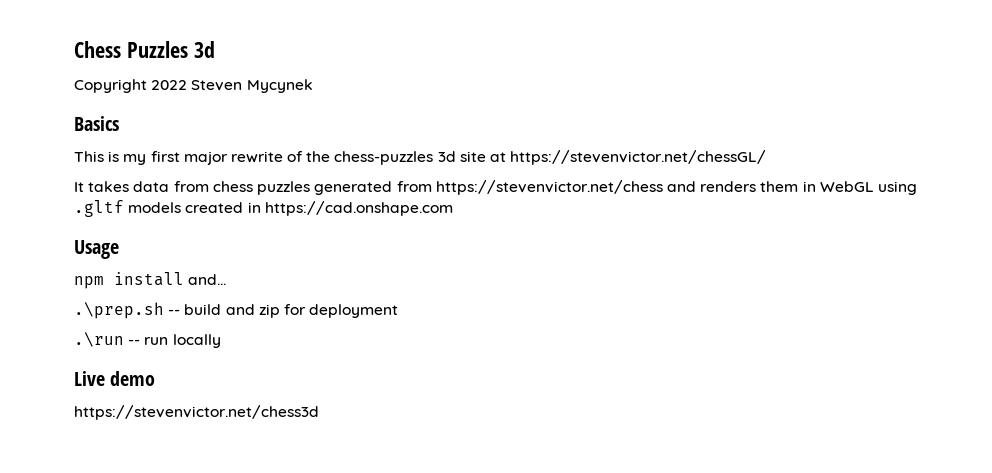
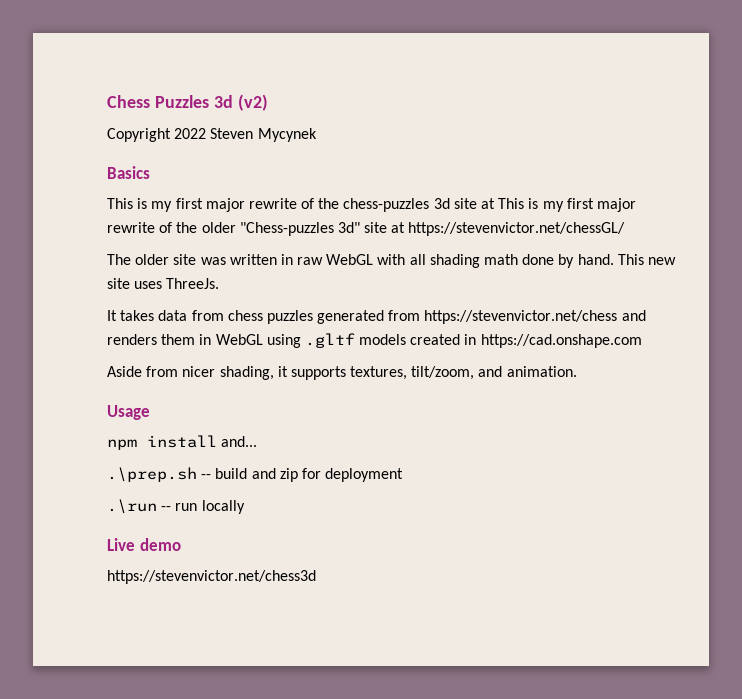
(215, 49) none -> [237,94,268,111] (v2)
[510,150,767,165] https://stevenvictor.net/chessGL/ -> [498,198,636,212] [107,222,626,236] [107,254,676,268] [107,278,220,289] This is my first major rewrite of the older "Chess-puzzles 3d" site at https://stevenvictor.net/chessGL/ // The older site was written in raw WebGL with all shading math done by hand. This new site uses ThreeJs.
(453, 208) none -> [107,366,577,380] // Aside from nicer shading, it supports textures, tilt/zoom, and animation.

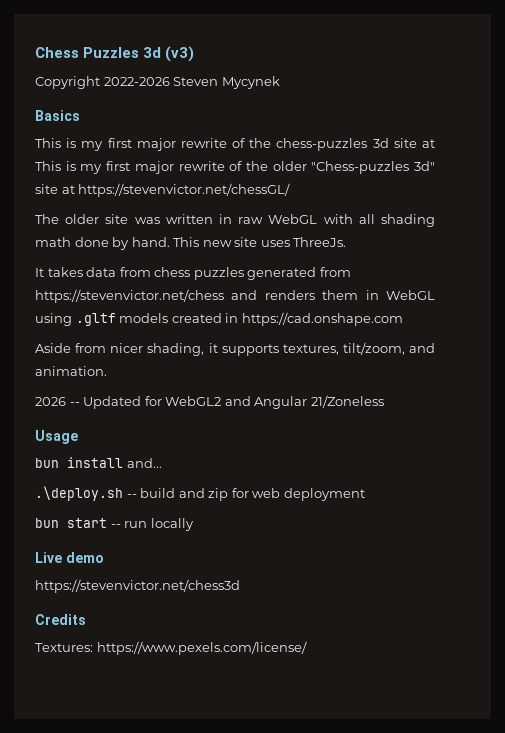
[237,94,268,111] (v2) -> [165,46,195,62] (v3)
[174,128,207,139] 2022 -> [103,77,170,86] 2022-2026
(577, 371) none -> [35,395,384,409] // 2026 -- Updated for WebGL2 and Angular 21/Zoneless
[107,439,137,450] npm -> [35,458,59,468] bun
[107,467,197,482] .\prep.sh -> [35,486,123,501] .\deploy.sh
(321, 473) none -> [252,488,281,498] web
[107,499,157,514] .\run -> [35,518,107,528] bun start
(316, 577) none -> [35,614,86,625] [35,641,307,655] // Credits // Textures: https://www.pexels.com/license/

